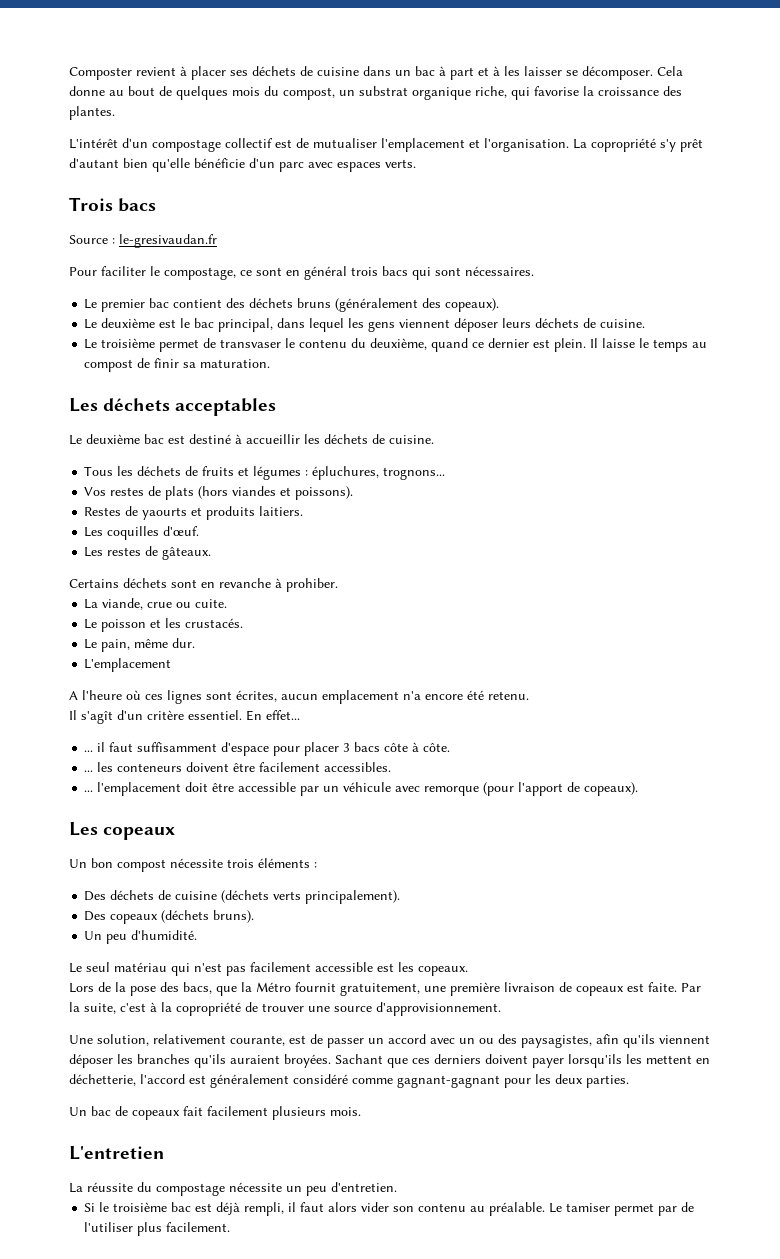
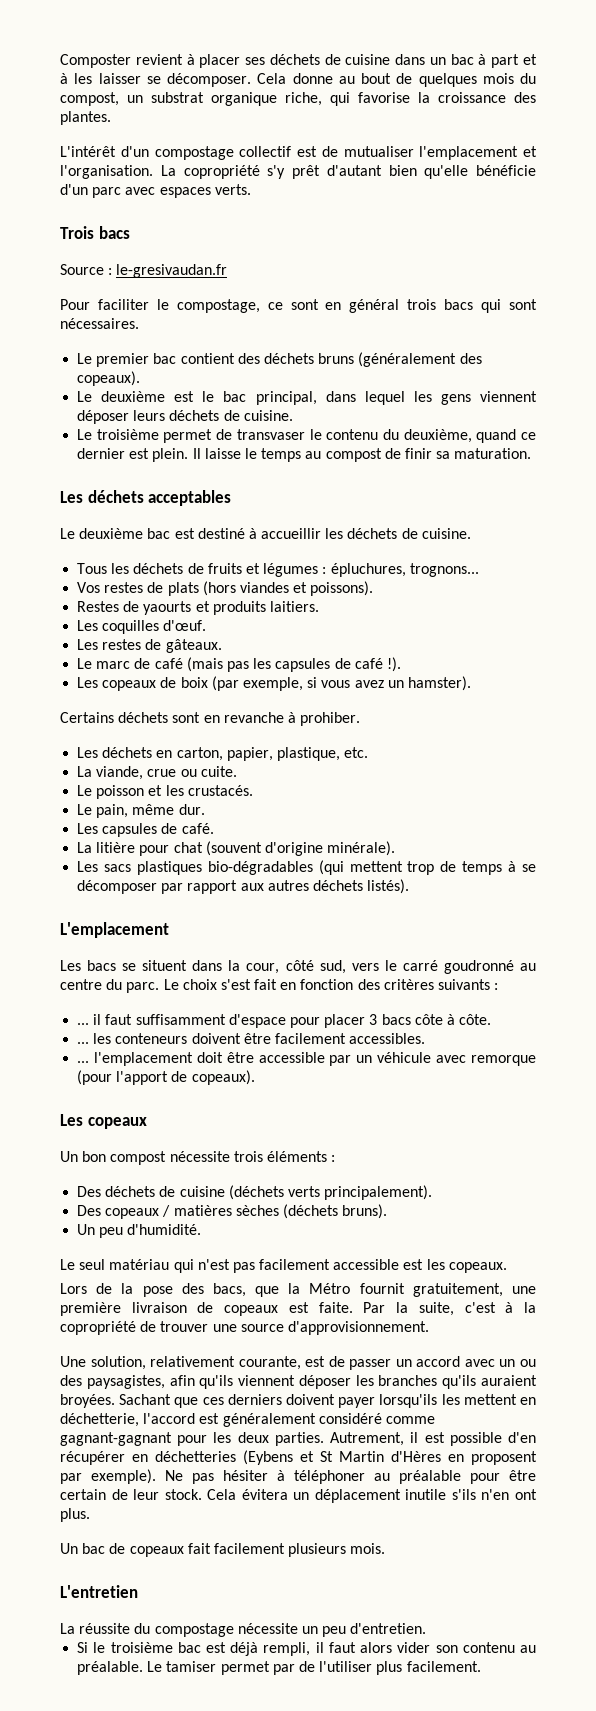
(212, 553) none -> [77,657,401,672] [77,676,471,691] // Le marc de café (mais pas les capsules de café !). // Les copeaux de boix (par exemple, si vous avez un hamster).
(338, 585) none -> [77,747,369,761] // Les déchets en carton, papier, plastique, etc.
[84,658,172,672] [69,690,529,704] [69,710,300,724] L'emplacement // A l'heure où ces lignes sont écrites, aucun emplacement n'a encore été retenu. // Il s'agît d'un critère essentiel. En effet... -> [77,823,214,837] [77,841,396,856] [77,860,536,875] [77,879,410,894] [60,922,169,938] [60,960,536,974] [60,979,499,993] Les capsules de café. // La litière pour chat (souvent d'origine minérale). // Les sacs plastiques bio-dégradables (qui mettent trop de temps à se décomposer par rapport aux autres déchets listés). // L'emplacement // Les bacs se situent dans la cour, côté sud, vers le carré goudronné au centre du parc. Le choix s'est fait en fonction des critères suivants :
(159, 919) none -> [162,1205,279,1217] / matières sèches
(629, 1081) none -> [330,1432,536,1446] [60,1450,537,1465] [60,1469,536,1484] [60,1489,537,1503] [60,1508,90,1522] Autrement, il est possible d'en récupérer en déchetteries (Eybens et St Martin d'Hères en proposent par exemple). Ne pas hésiter à téléphoner au préalable pour être certain de leur stock. Cela évitera un déplacement inutile s'ils n'en ont plus.

